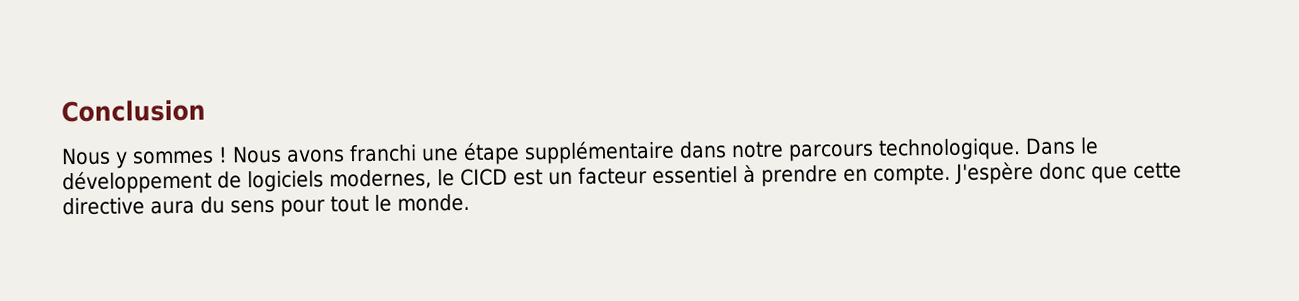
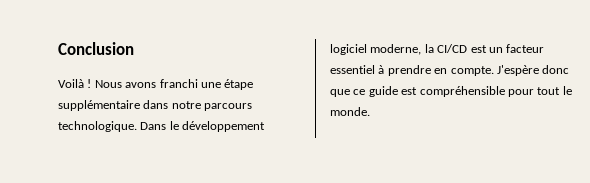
[61,147,214,169] Nous y sommes -> [58,79,84,88] Voilà
[217,168,508,193] de logiciels modernes, le CICD -> [330,44,468,55] logiciel moderne, la CI/CD
[1133,162,1182,179] [62,196,275,216] cette directive aura du sens -> [353,86,505,97] ce guide est compréhensible

